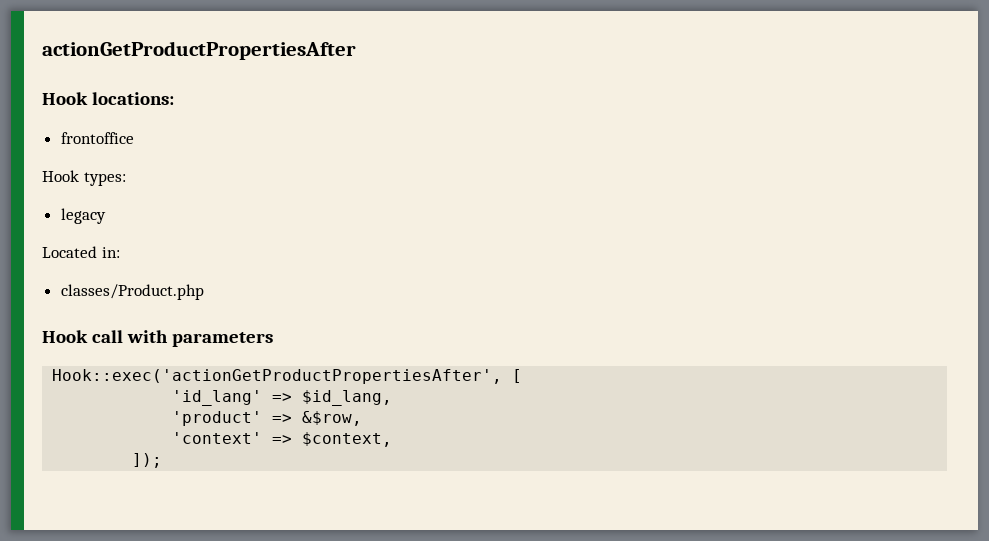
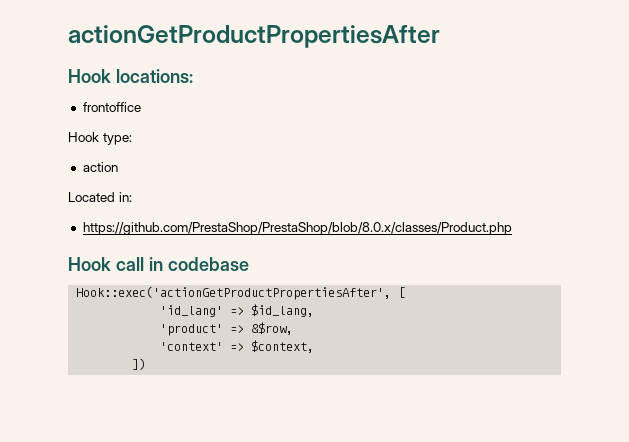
[83,172,126,186] [60,208,106,224] types: // legacy -> [102,133,132,145] [82,162,118,172] type: // action
[60,284,204,300] classes/Product.php -> [82,222,512,235] https://github.com/PrestaShop/PrestaShop/blob/8.0.x/classes/Product.php
[126,330,273,347] with parameters -> [148,257,249,271] in codebase
[132,453,163,468] ]); -> [132,358,147,370] ])

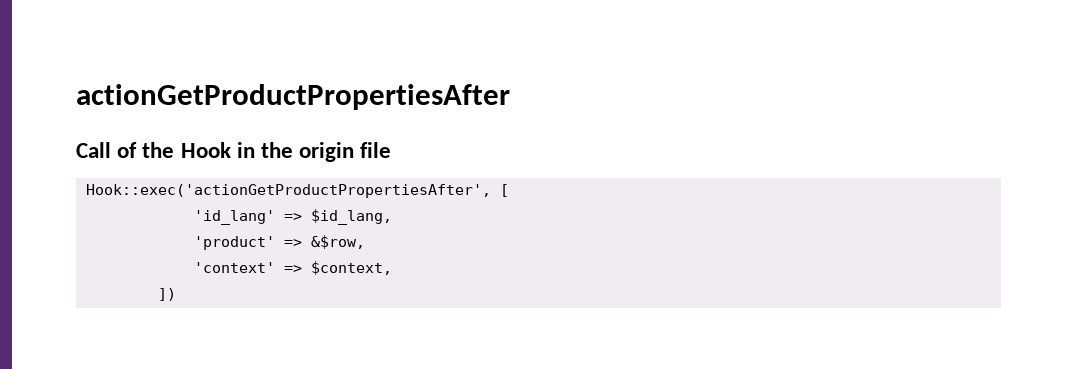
[68,69,193,83] [82,102,141,112] [68,132,132,145] [82,162,118,172] [68,192,132,202] [82,222,512,235] [68,257,249,271] Hook locations: // frontoffice // Hook type: // action // Located in: // https://github.com/PrestaShop/PrestaShop/blob/8.0.x/classes/Product.php // Hook call in codebase -> [76,142,392,162] Call of the Hook in the origin file

